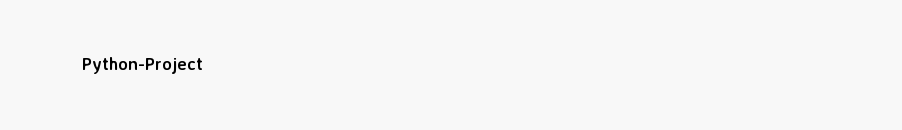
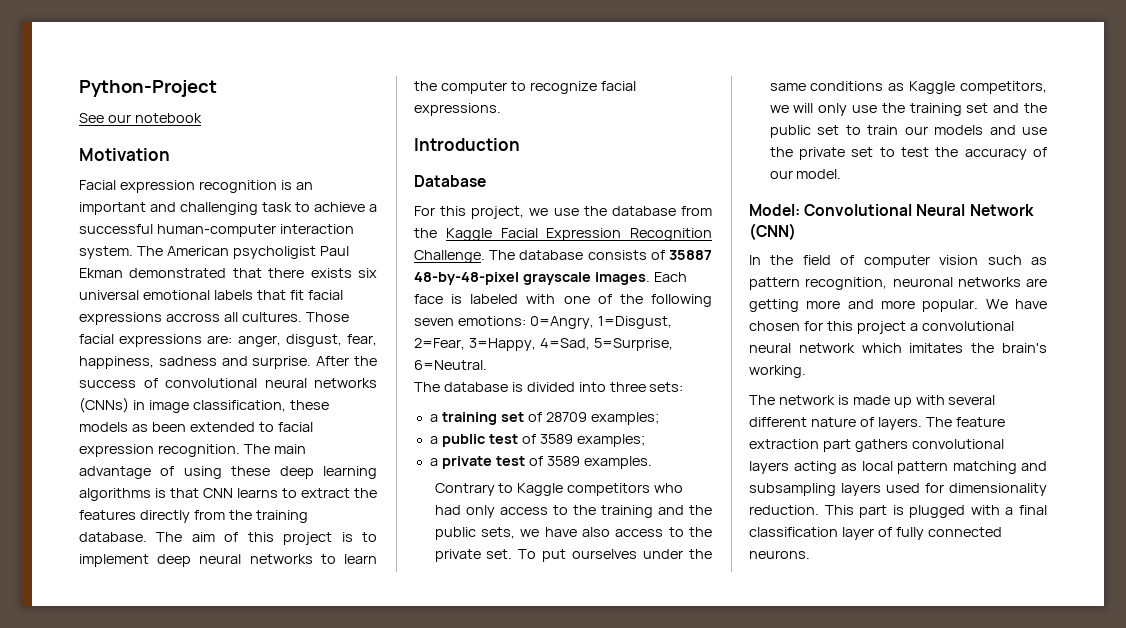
(203, 65) none -> [79,113,202,123] [79,148,170,161] [79,180,313,193] [79,202,377,215] [79,224,354,237] [79,246,349,259] [79,268,377,278] [79,290,343,300] [79,312,349,325] [79,334,377,347] [79,356,378,369] [79,378,377,388] [79,397,329,413] [79,422,313,432] [79,444,306,457] [79,466,377,479] [79,488,377,501] [79,510,308,523] [79,532,378,545] [79,554,377,567] [414,81,636,94] [414,103,501,116] [414,138,520,151] [414,175,486,187] [414,206,712,219] [414,228,712,241] [414,250,712,263] [414,272,687,285] [414,294,712,307] [414,316,672,329] [414,338,673,351] [414,360,487,370] [414,382,684,392] [429,412,659,425] [429,434,645,447] [429,456,652,469] [434,483,684,496] [434,505,712,518] [434,527,713,540] [434,549,712,562] [769,81,1047,94] [769,103,1047,116] [769,125,1047,138] [769,147,1047,160] [769,169,842,179] [749,204,1034,216] [749,223,796,240] [749,255,1047,268] [749,277,1047,290] [749,299,1047,312] [749,321,1014,334] [749,343,1047,353] [749,365,806,378] [749,395,996,408] [749,417,1005,430] [749,439,1004,452] [749,461,1047,474] [749,483,1047,496] [749,505,1047,518] [749,527,1002,540] [749,550,810,559] // See our notebook // Motivation // Facial expression recognition is an important and challenging task to achieve a successful human-computer interaction system. The American psycholigist Paul Ekman demonstrated that there exists six universal emotional labels that fit facial expressions accross all cultures. Those facial expressions are: anger, disgust, fear, happiness, sadness and surprise. After the success of convolutional neural networks (CNNs) in image classification, these models as been extended to facial expression recognition. The main advantage of using these deep learning algorithms is that CNN learns to extract the features directly from the training database. The aim of this project is to implement deep neural networks to learn the computer to recognize facial expressions. // Introduction // Database // For this project, we use the database from the Kaggle Facial Expression Recognition Challenge. The database consists of 35887 48-by-48-pixel grayscale images. Each face is labeled with one of the following seven emotions: 0=Angry, 1=Disgust, 2=Fear, 3=Happy, 4=Sad, 5=Surprise, 6=Neutral. // The database is divided into three sets: // a training set of 28709 examples; // a public test of 3589 examples; // a private test of 3589 examples. // Contrary to Kaggle competitors who had only access to the training and the public sets, we have also access to the private set. To put ourselves under the same conditions as Kaggle competitors, we will only use the training set and the public set to train our models and use the private set to test the accuracy of our model. // Model: Convolutional Neural Network (CNN) // In the field of computer vision such as pattern recognition, neuronal networks are getting more and more popular. We have chosen for this project a convolutional neural network which imitates the brain's working. // The network is made up with several different nature of layers. The feature extraction part gathers convolutional layers acting as local pattern matching and subsampling layers used for dimensionality reduction. This part is plugged with a final classification layer of fully connected neurons.

